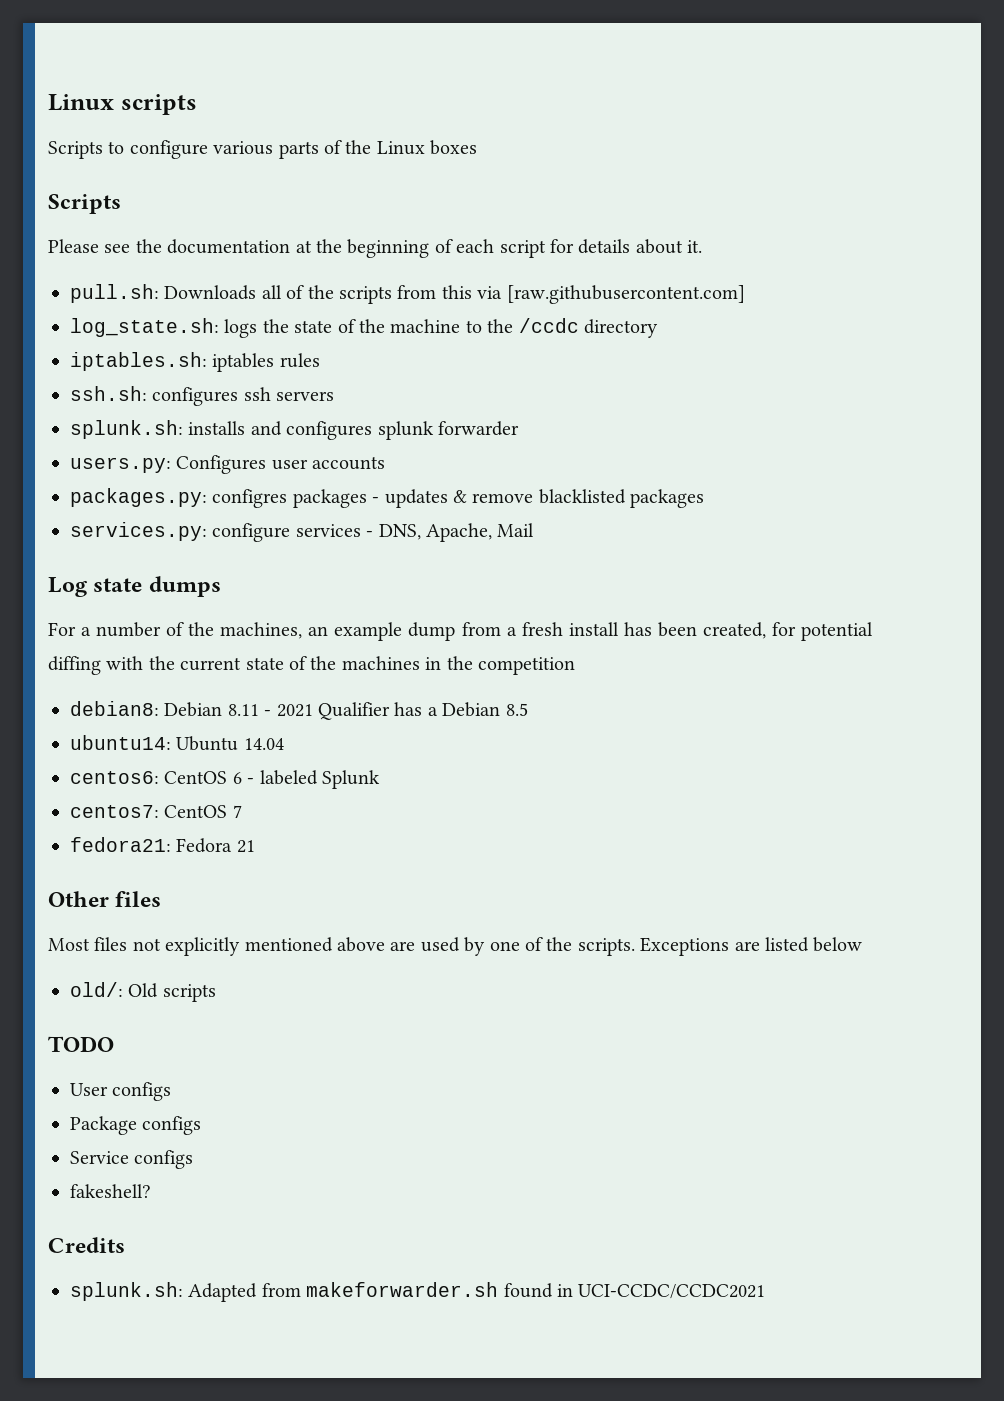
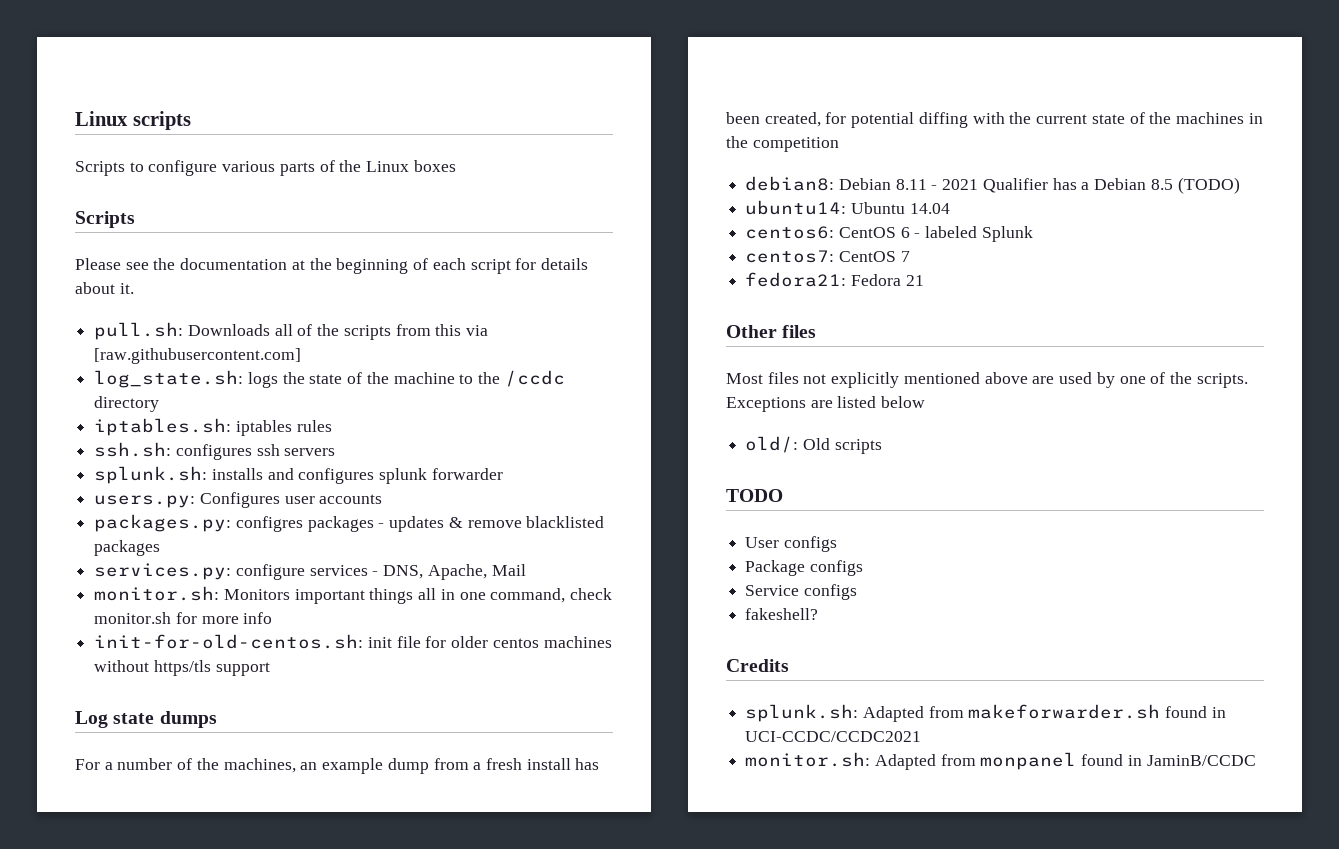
(535, 530) none -> [94,586,613,604] [94,612,273,624] [94,634,612,649] [94,660,270,676] // monitor.sh: Monitors important things all in one command, check monitor.sh for more info // init-for-old-centos.sh: init file for older centos machines without https/tls support
(528, 709) none -> [1177,177,1240,194] (TODO)
(766, 1291) none -> [745,752,1256,770] // monitor.sh: Adapted from monpanel found in JaminB/CCDC

